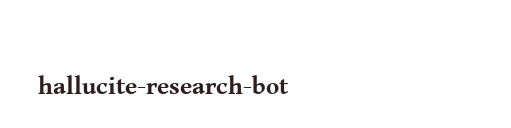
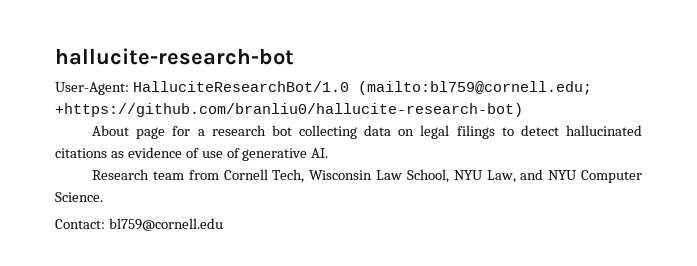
(289, 84) none -> [55,81,592,95] [55,103,523,117] [92,125,643,139] [55,147,329,161] [92,169,642,183] [55,192,103,202] [55,218,223,231] // User-Agent: HalluciteResearchBot/1.0 (mailto:bl759@cornell.edu; +https://github.com/branliu0/hallucite-research-bot) // About page for a research bot collecting data on legal filings to detect hallucinated citations as evidence of use of generative AI. // Research team from Cornell Tech, Wisconsin Law School, NYU Law, and NYU Computer Science. // Contact: bl759@cornell.edu

